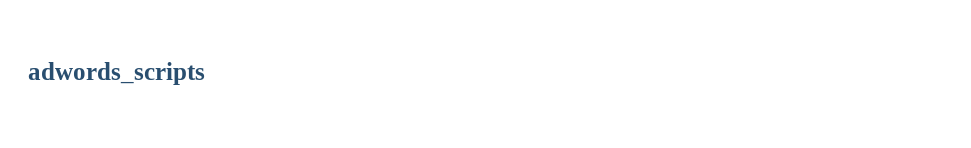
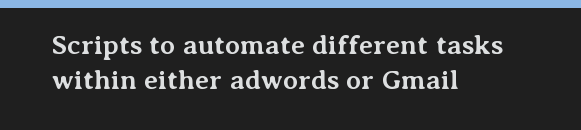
[28,62,205,85] adwords_scripts -> [52,35,503,60] [52,70,459,89] Scripts to automate different tasks within either adwords or Gmail

